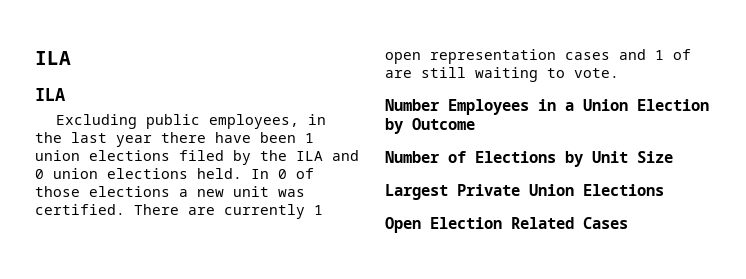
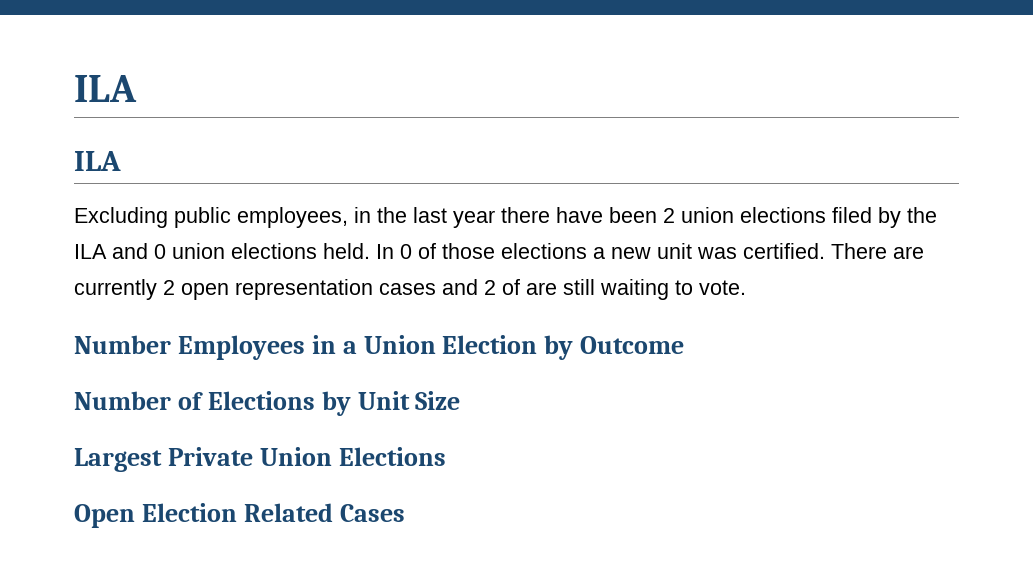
[305,133,314,143] 1 -> [663,208,675,223] 2
[314,205,323,215] 1 -> [163,280,175,295] 2
[655,50,664,60] 1 -> [484,280,496,295] 2

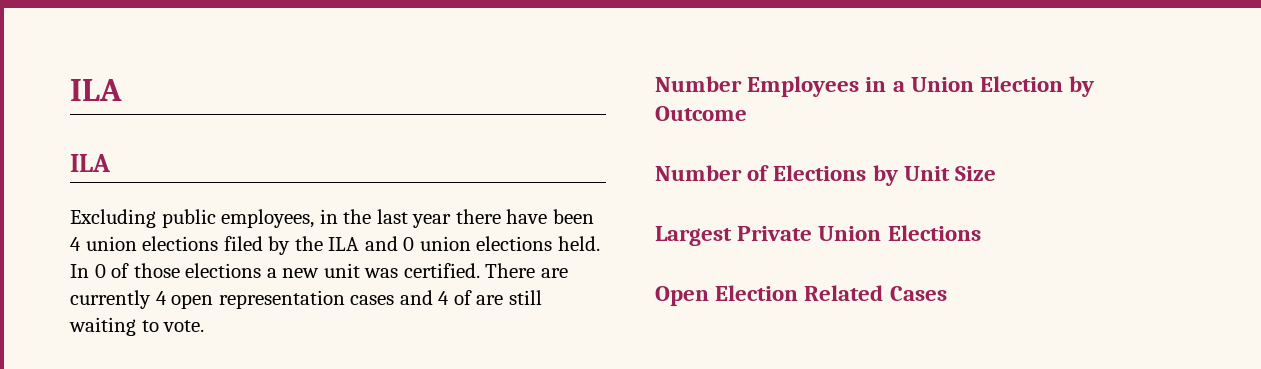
[663,208,675,223] 2 -> [70,237,81,251] 4
[163,280,175,295] 2 -> [155,291,167,305] 4
[484,280,496,295] 2 -> [438,291,450,305] 4

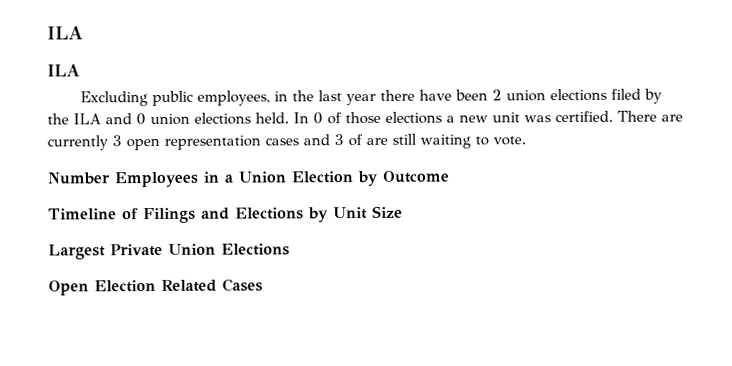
[70,237,81,251] 4 -> [492,89,503,101] 2
[155,291,167,305] 4 -> [112,135,122,147] 3
[438,291,450,305] 4 -> [334,134,344,146] 3
[655,165,770,181] Number of -> [48,207,230,224] Timeline of Filings and

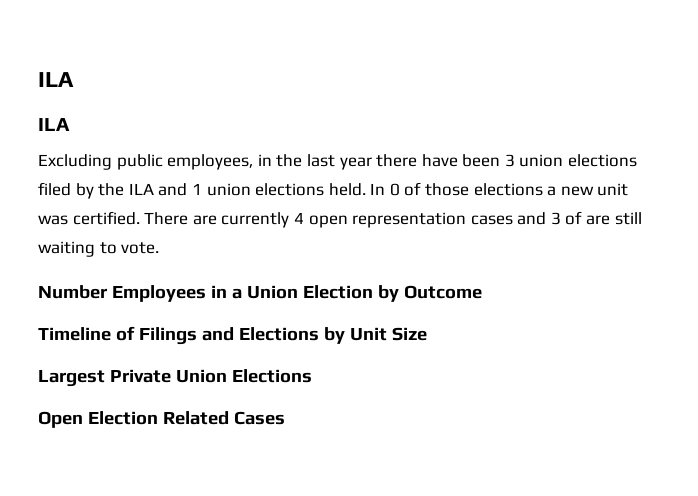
[492,89,503,101] 2 -> [504,154,515,167] 3
[136,113,146,126] 0 -> [191,183,202,195] 1
[112,135,122,147] 3 -> [293,212,304,224] 4

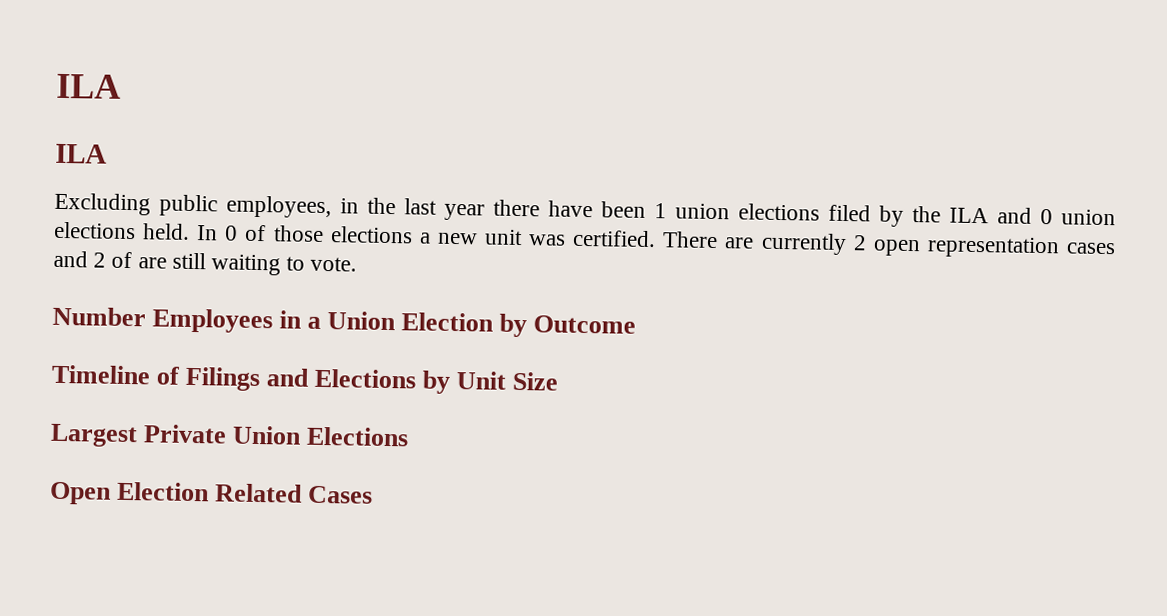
[504,154,515,167] 3 -> [654,203,667,219] 1
[191,183,202,195] 1 -> [1040,209,1053,225] 0
[293,212,304,224] 4 -> [852,235,867,251] 2
[550,212,561,225] 3 -> [93,252,107,268] 2

